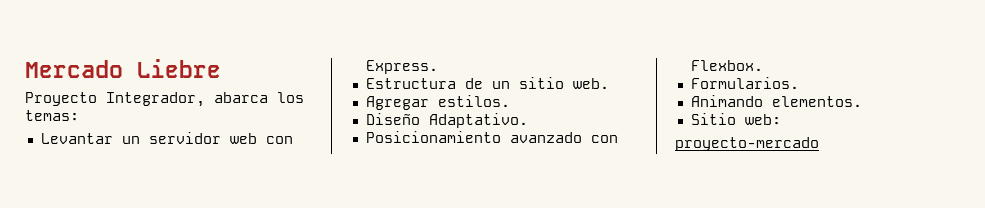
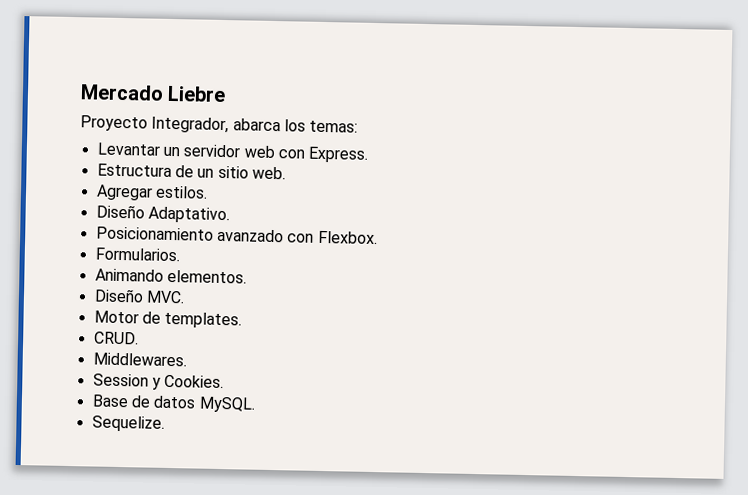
[690,113,781,125] [675,137,819,151] Sitio web: // proyecto-mercado -> [93,288,185,304] [93,310,243,329] [93,331,139,345] [92,352,187,367] [92,373,225,390] [91,394,256,413] [91,415,165,432] Diseño MVC. // Motor de templates. // CRUD. // Middlewares. // Session y Cookies. // Base de datos MySQL. // Sequelize.

